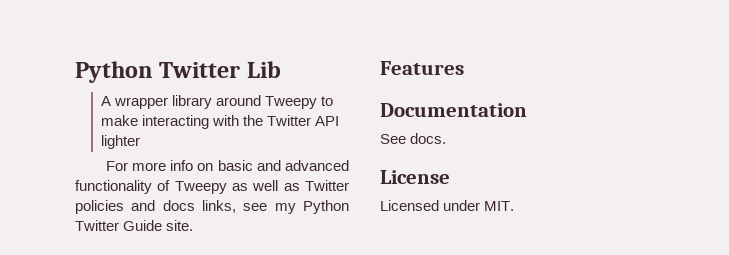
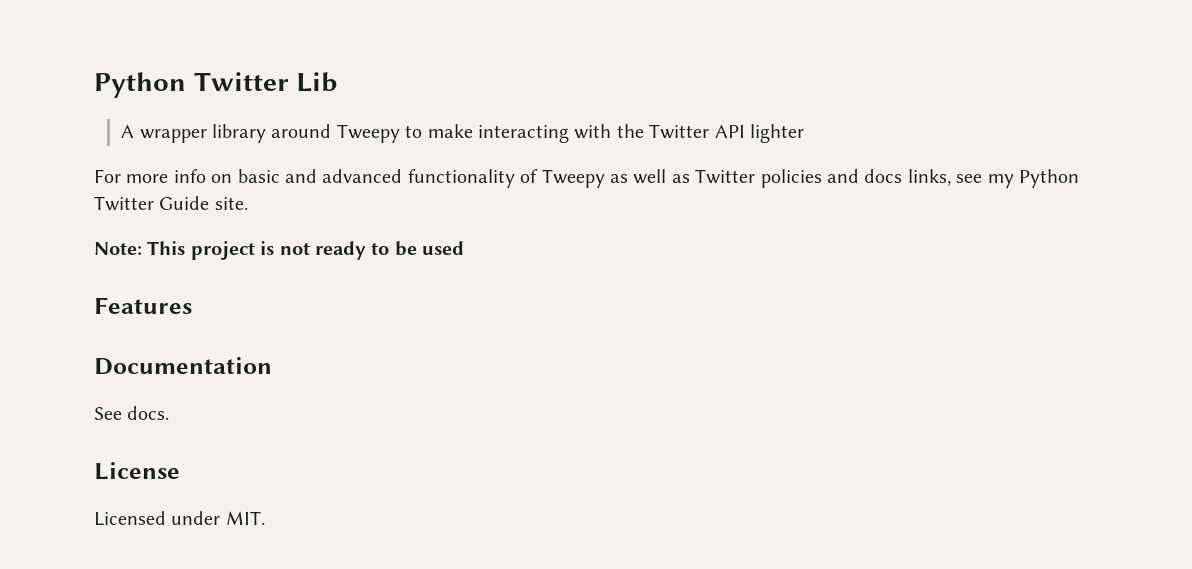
(194, 225) none -> [94,241,465,260] // Note: This project is not ready to be used

